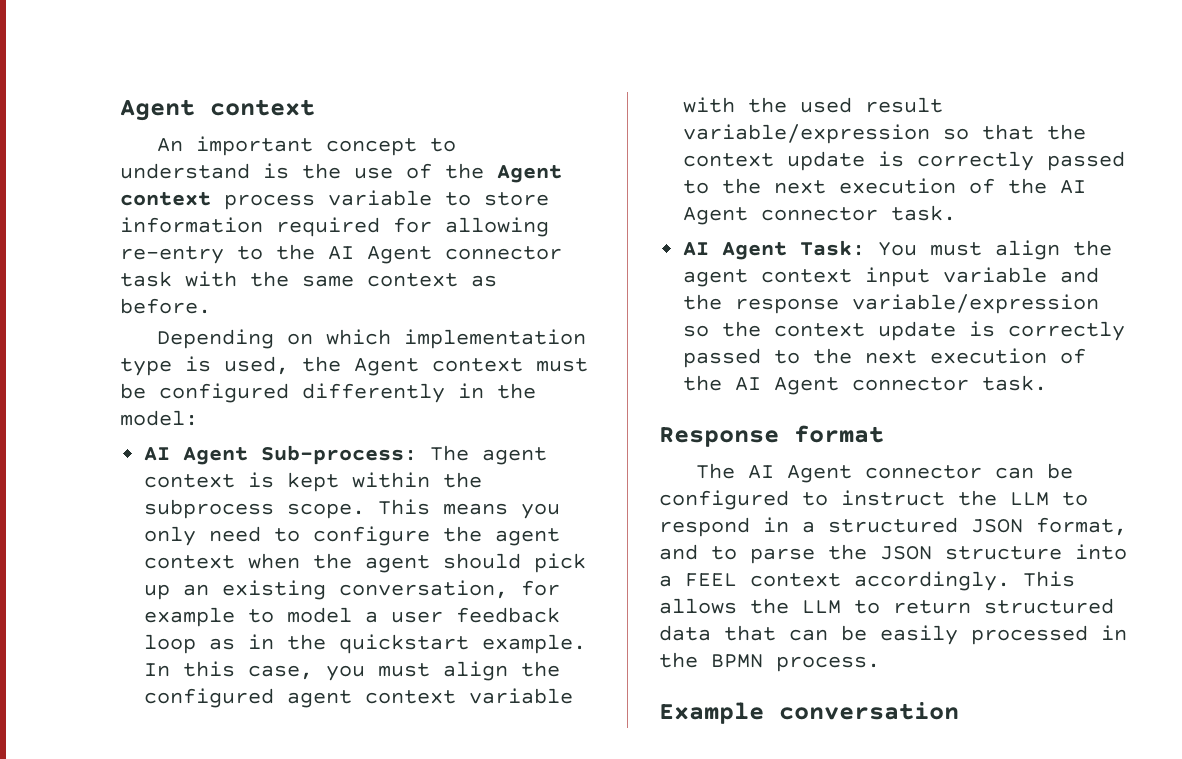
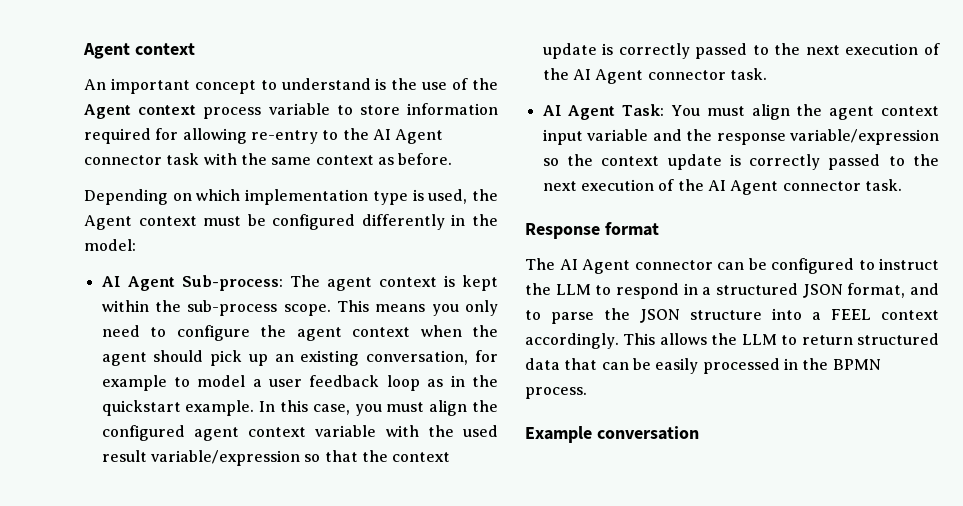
[144,499,275,519] subprocess -> [187,300,278,316] sub-process

